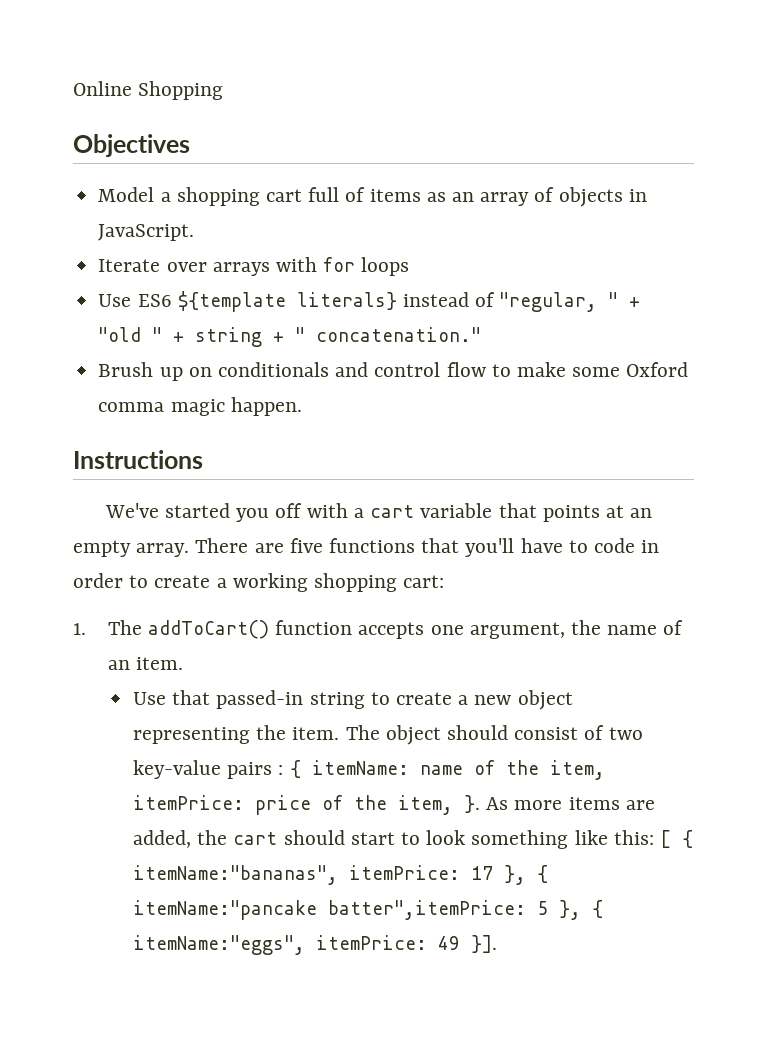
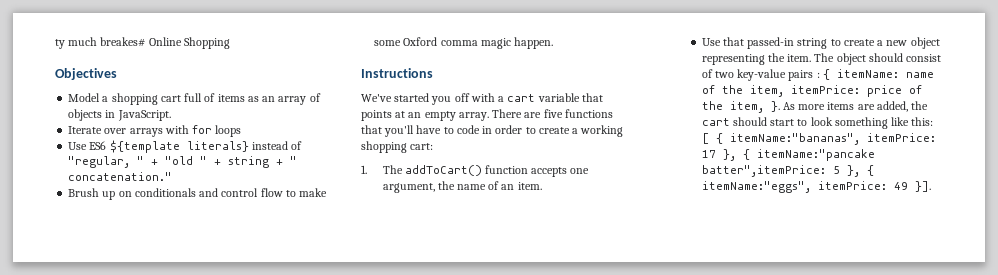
(73, 88) none -> [55,37,146,49] ty much breakes#

